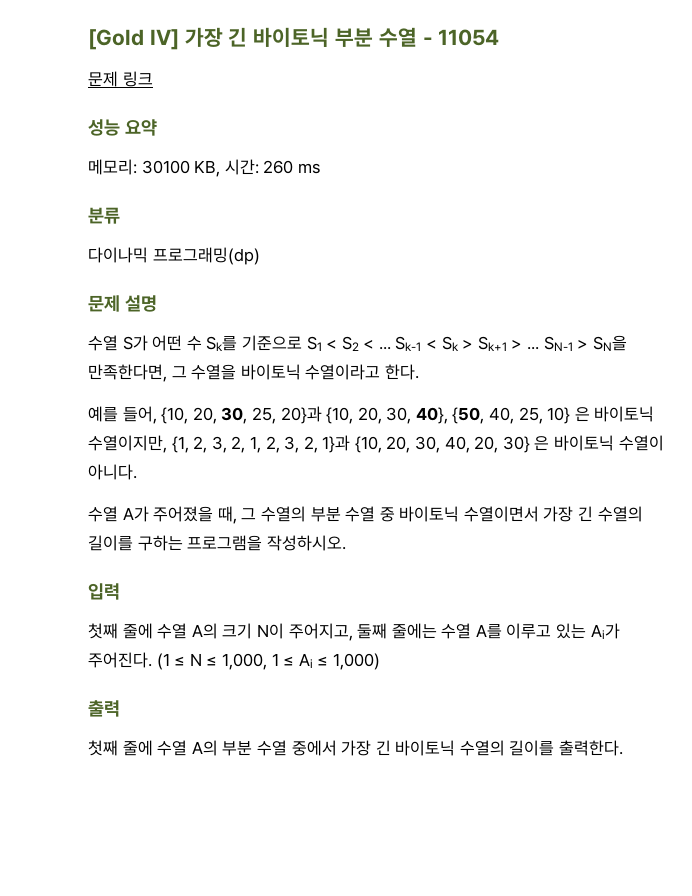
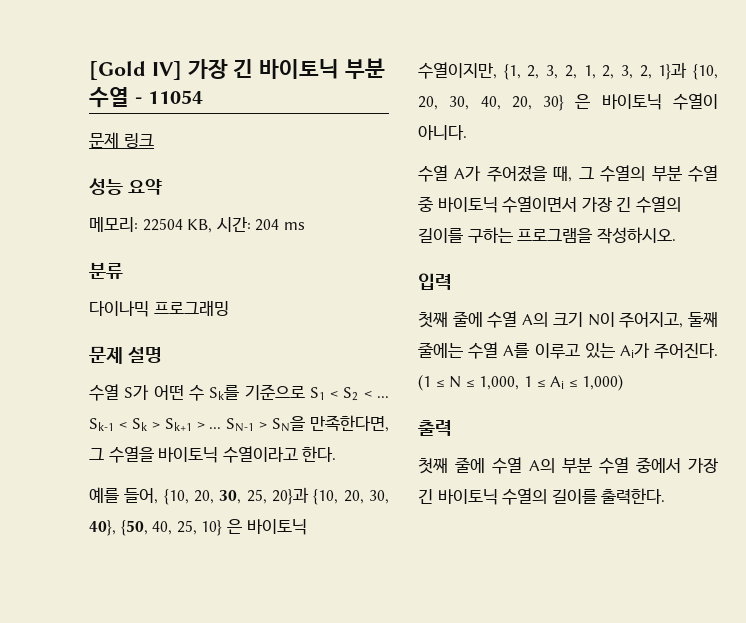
[141,160,190,174] 30100 -> [142,218,183,231] 22504
[263,160,294,174] 260 -> [255,219,280,231] 204
[152,247,260,265] 프로그래밍(dp) -> [153,301,229,316] 프로그래밍

